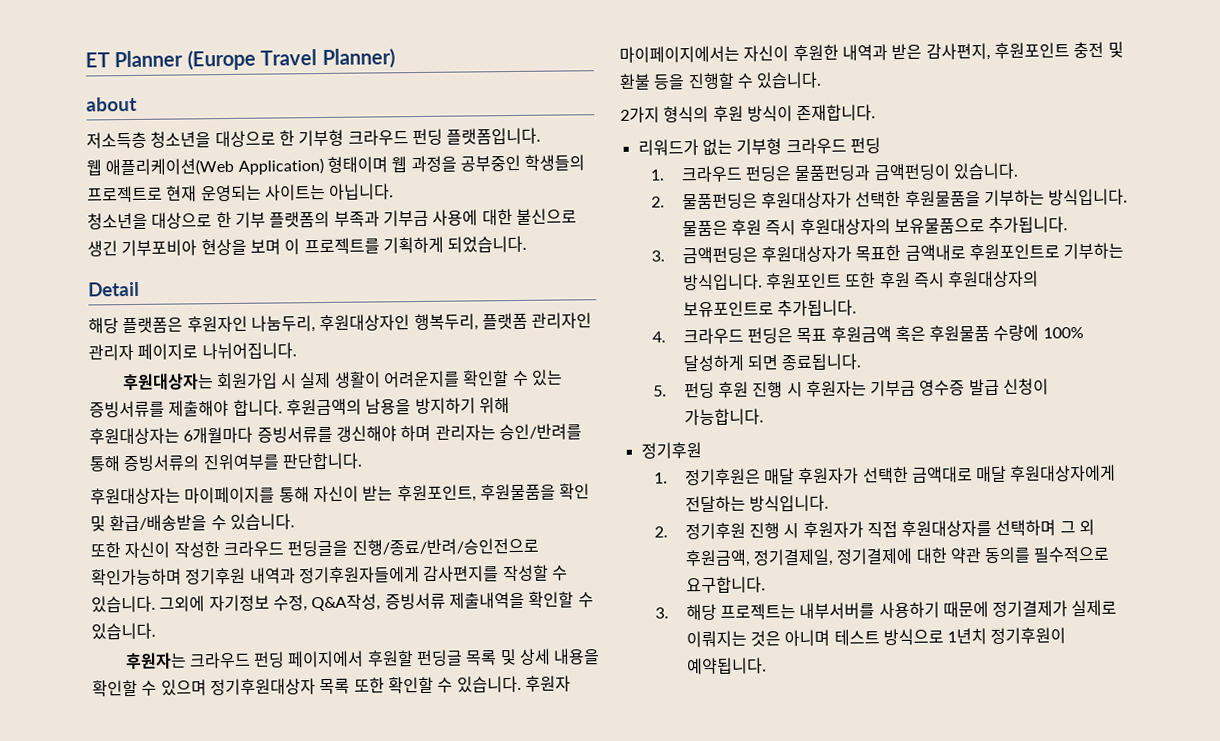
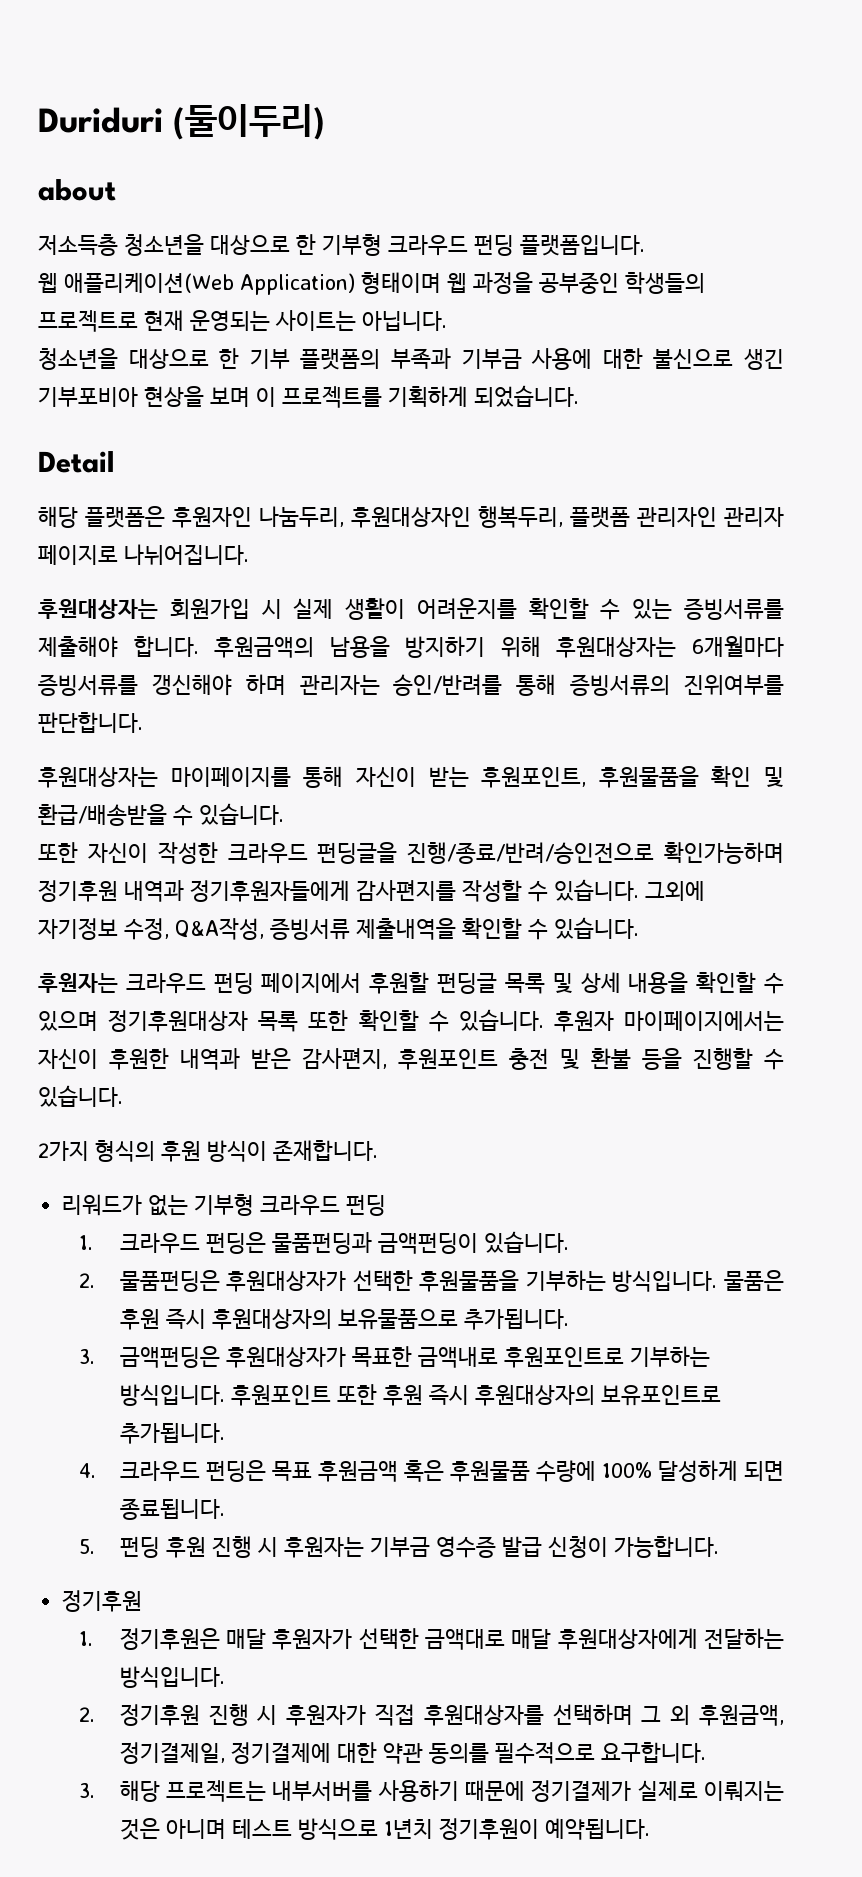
[85,48,395,71] ET Planner (Europe Travel Planner) -> [38,104,325,140] Duriduri (둘이두리)

